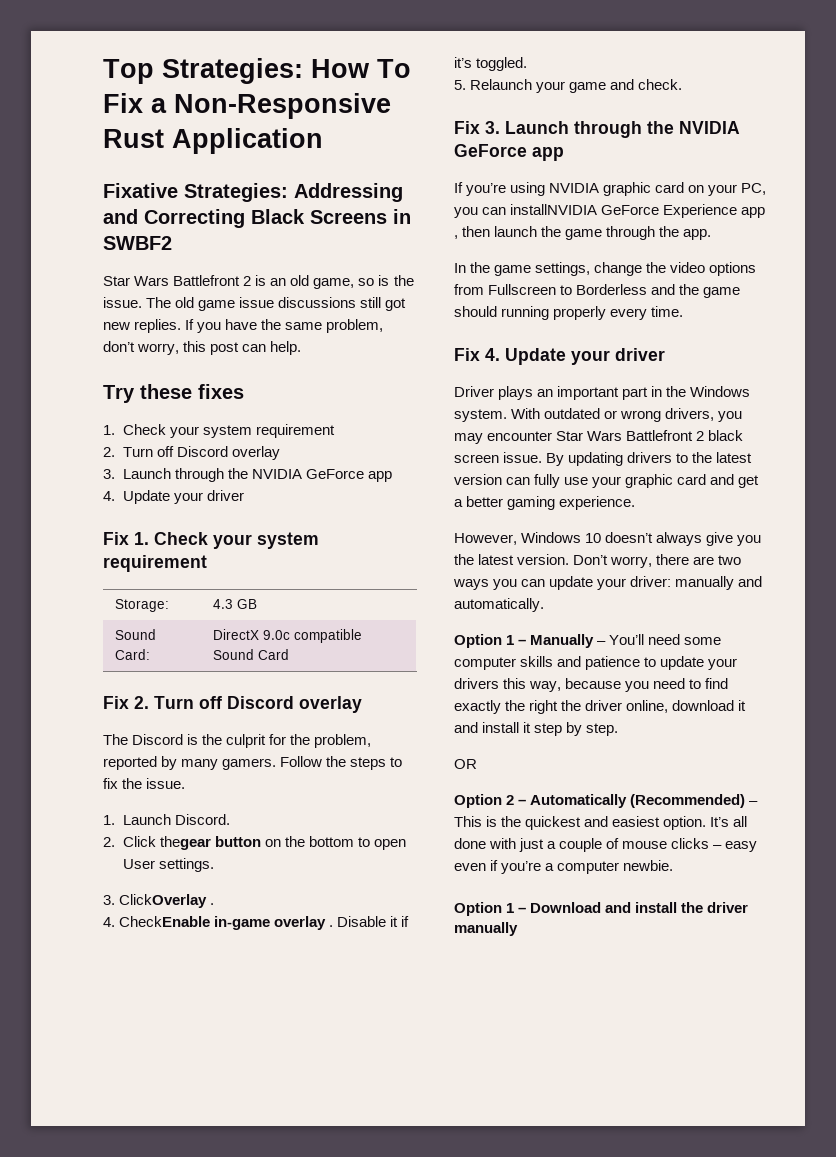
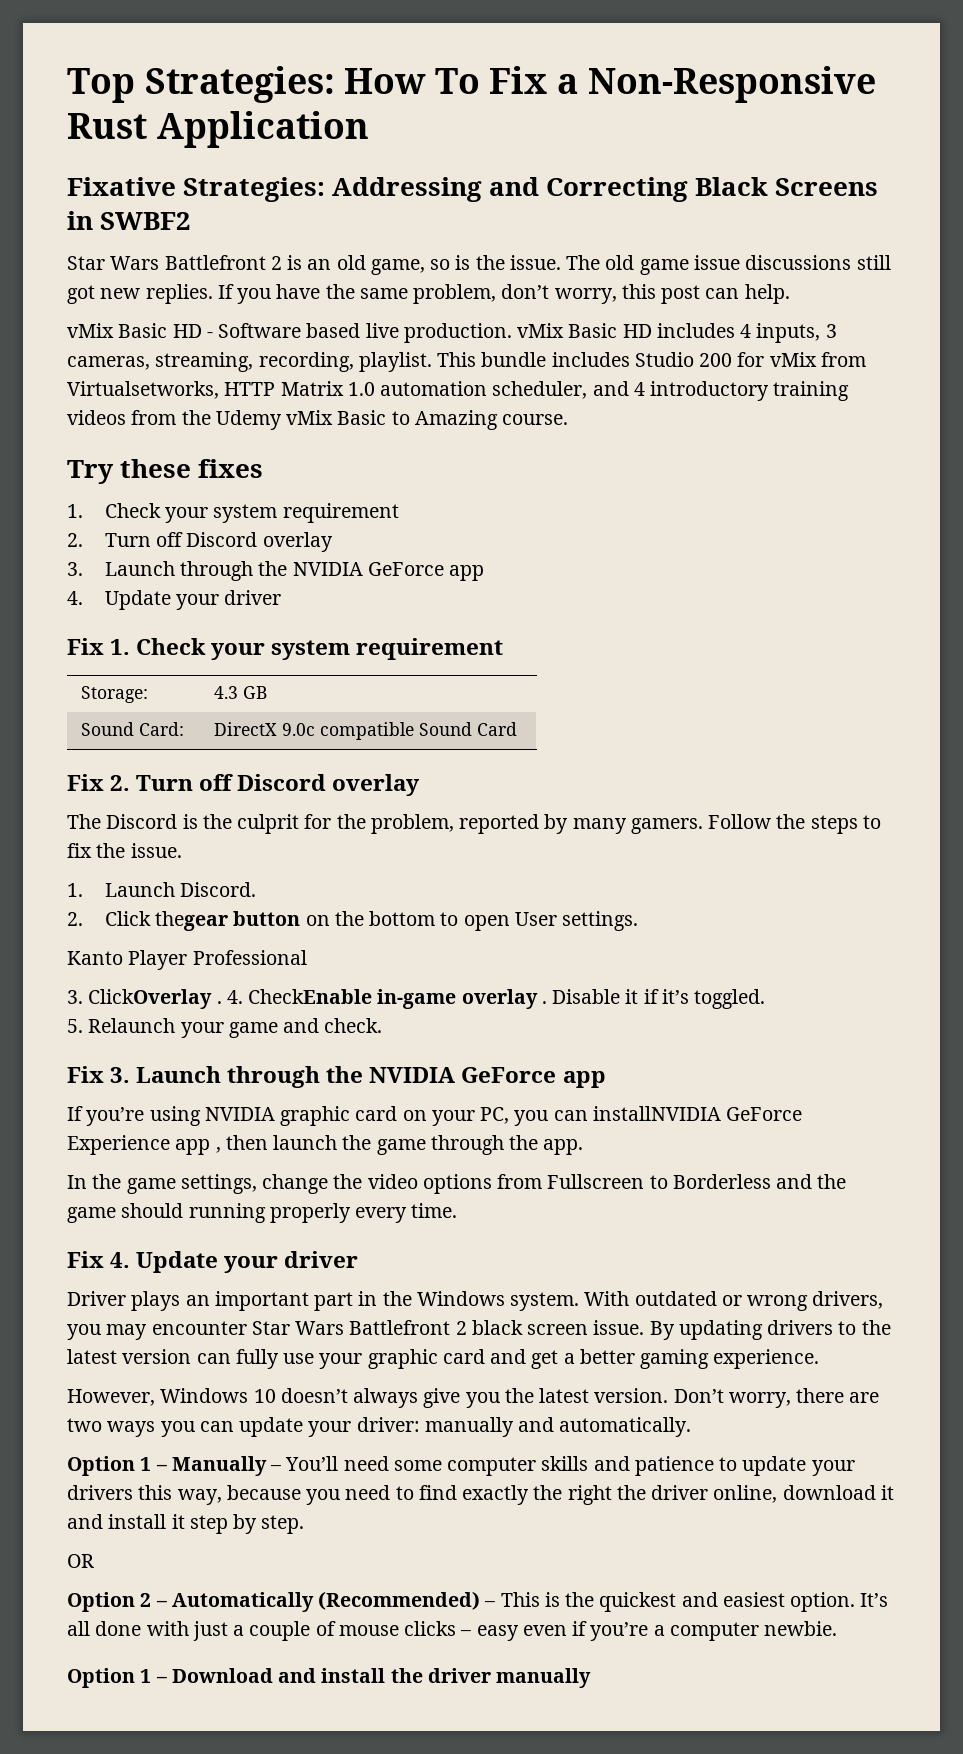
(302, 348) none -> [67,323,837,343] [67,352,866,372] [67,381,850,401] [67,410,569,430] // vMix Basic HD - Software based live production. vMix Basic HD includes 4 inputs, 3 cameras, streaming, recording, playlist. This bundle includes Studio 200 for vMix from Virtualsetworks, HTTP Matrix 1.0 automation scheduler, and 4 introductory training videos from the Udemy vMix Basic to Amazing course.
(214, 865) none -> [67,950,307,970] // Kanto Player Professional
(215, 904) // -> (222, 1002) none

